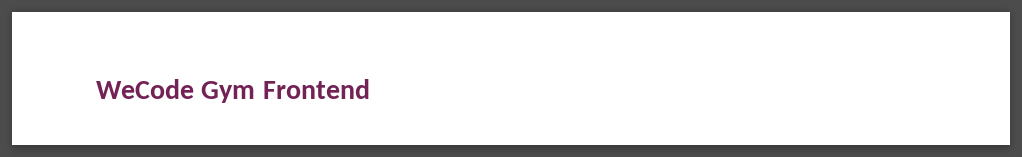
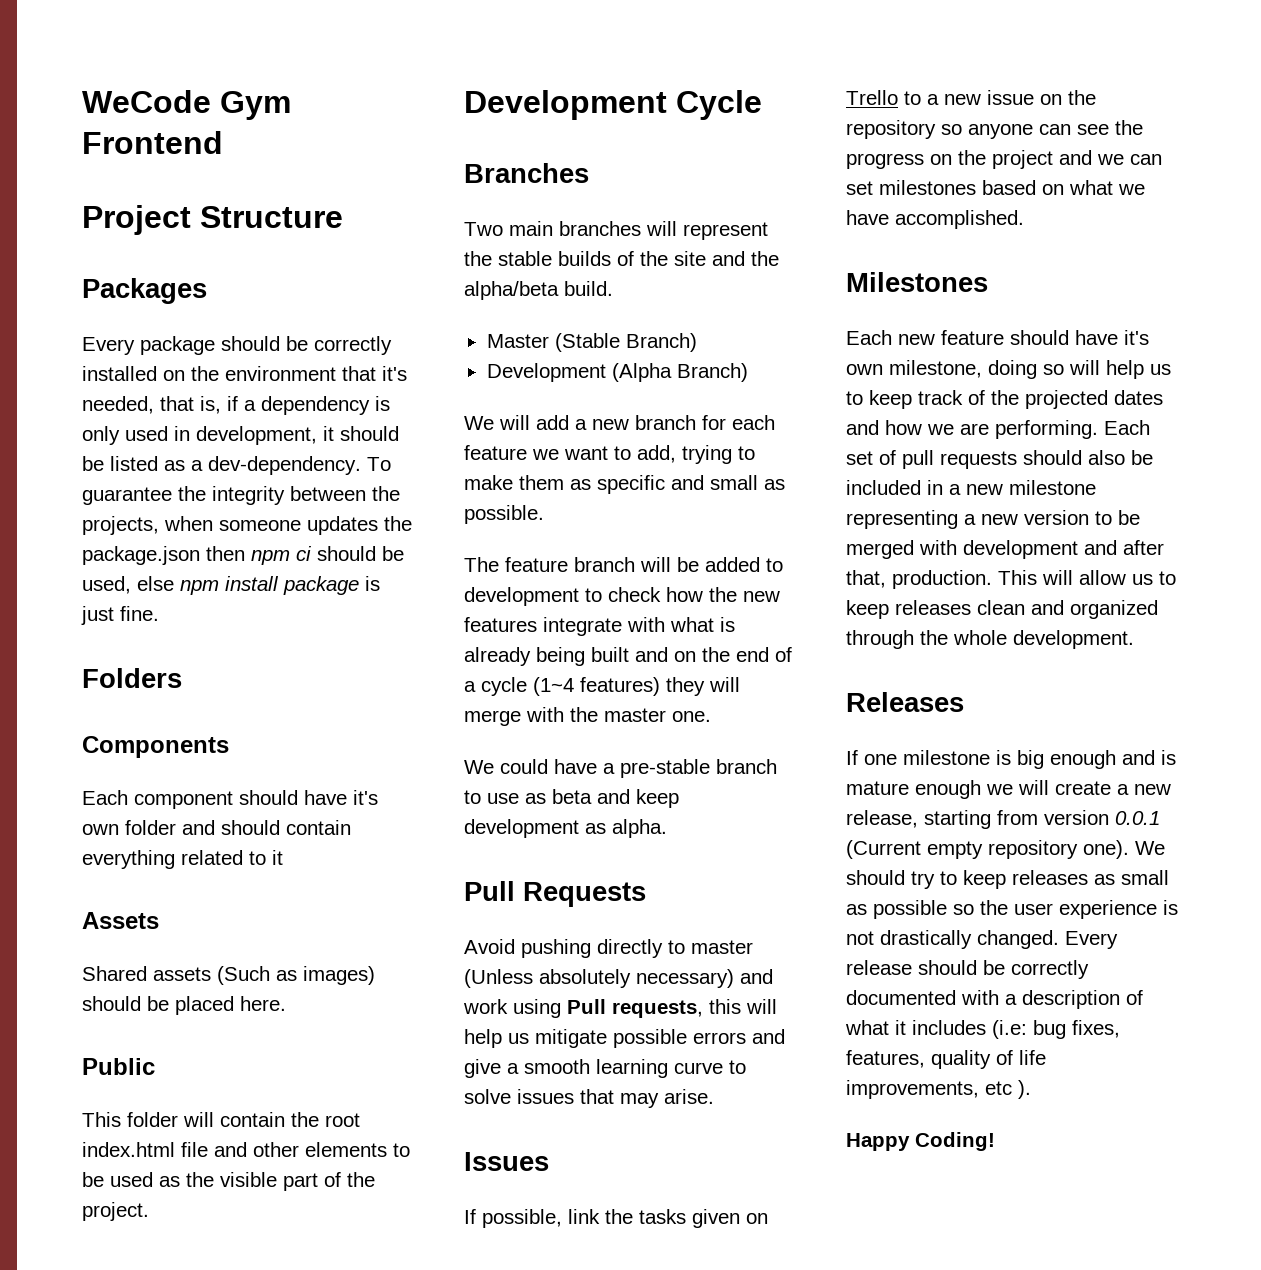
(370, 89) none -> [82,205,343,235] [82,278,207,304] [82,336,392,355] [82,366,407,381] [82,396,390,415] [82,426,399,445] [82,456,391,475] [82,486,400,505] [82,516,412,535] [82,546,404,565] [82,576,380,595] [81,606,159,625] [82,668,182,688] [82,736,229,758] [82,790,378,809] [82,820,351,835] [82,850,283,869] [82,912,159,929] [82,966,375,985] [82,996,286,1015] [82,1058,155,1075] [82,1112,360,1127] [82,1142,410,1157] [82,1172,375,1191] [82,1202,149,1221] [464,90,762,120] [464,163,589,183] [464,221,768,240] [464,251,779,266] [464,281,613,300] [486,333,697,352] [486,363,748,382] [464,415,775,430] [464,445,755,464] [464,475,785,494] [464,505,544,524] [464,557,783,572] [464,587,780,606] [464,617,735,636] [464,647,792,666] [464,677,740,696] [464,707,711,726] [464,759,777,778] [464,789,679,808] [464,819,667,838] [464,881,646,907] [464,939,753,958] [464,969,773,988] [463,999,777,1018] [464,1029,785,1048] [464,1059,746,1078] [464,1089,714,1108] [464,1152,549,1171] [464,1209,768,1228] [846,90,1096,105] [846,120,1143,139] [846,150,1162,169] [846,180,1145,195] [846,210,1024,229] [846,272,988,292] [846,330,1149,345] [846,360,1171,379] [846,390,1163,409] [846,420,1150,439] [846,450,1153,469] [846,480,1096,495] [846,510,1140,529] [846,540,1164,559] [846,570,1176,589] [846,600,1158,619] [846,630,1134,649] [846,692,964,712] [846,750,1176,769] [846,780,1171,799] [846,810,1160,829] [846,840,1165,859] [846,870,1169,889] [846,900,1178,919] [846,930,1118,949] [846,960,1089,979] [846,990,1143,1009] [845,1020,1120,1039] [846,1050,1046,1069] [846,1080,1031,1099] [846,1132,995,1151] // Project Structure // Packages // Every package should be correctly installed on the environment that it's needed, that is, if a dependency is only used in development, it should be listed as a dev-dependency. To guarantee the integrity between the projects, when someone updates the package.json then npm ci should be used, else npm install package is just fine. // Folders // Components // Each component should have it's own folder and should contain everything related to it // Assets // Shared assets (Such as images) should be placed here. // Public // This folder will contain the root index.html file and other elements to be used as the visible part of the project. // Development Cycle // Branches // Two main branches will represent the stable builds of the site and the alpha/beta build. // Master (Stable Branch) // Development (Alpha Branch) // We will add a new branch for each feature we want to add, trying to make them as specific and small as possible. // The feature branch will be added to development to check how the new features integrate with what is already being built and on the end of a cycle (1~4 features) they will merge with the master one. // We could have a pre-stable branch to use as beta and keep development as alpha. // Pull Requests // Avoid pushing directly to master (Unless absolutely necessary) and work using Pull requests, this will help us mitigate possible errors and give a smooth learning curve to solve issues that may arise. // Issues // If possible, link the tasks given on Trello to a new issue on the repository so anyone can see the progress on the project and we can set milestones based on what we have accomplished. // Milestones // Each new feature should have it's own milestone, doing so will help us to keep track of the projected dates and how we are performing. Each set of pull requests should also be included in a new milestone representing a new version to be merged with development and after that, production. This will allow us to keep releases clean and organized through the whole development. // Releases // If one milestone is big enough and is mature enough we will create a new release, starting from version 0.0.1 (Current empty repository one). We should try to keep releases as small as possible so the user experience is not drastically changed. Every release should be correctly documented with a description of what it includes (i.e: bug fixes, features, quality of life improvements, etc ). // Happy Coding!

